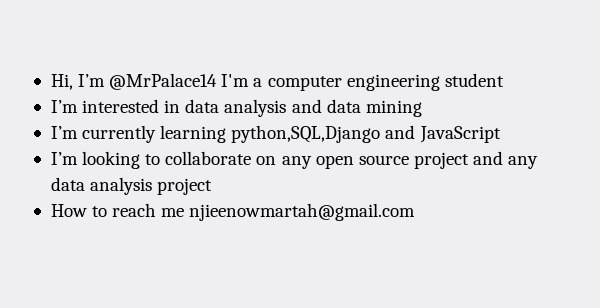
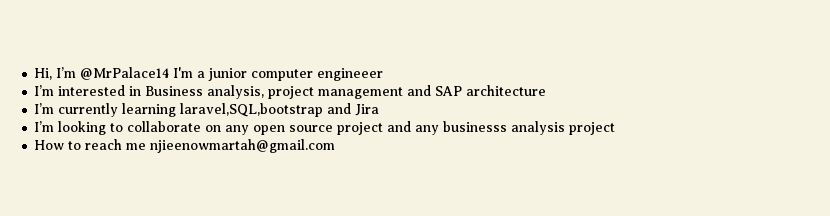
[267,73,504,91] computer engineering student -> [208,68,384,81] junior computer engineeer
[185,99,422,117] data analysis and data mining -> [145,85,547,99] Business analysis, project management and SAP architecture
[231,125,501,143] python,SQL,Django and JavaScript -> [180,103,380,117] laravel,SQL,bootstrap and Jira
[50,177,85,191] data -> [443,121,508,132] businesss

